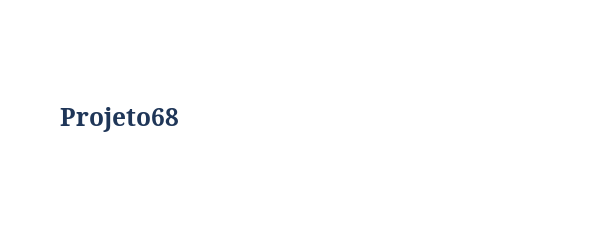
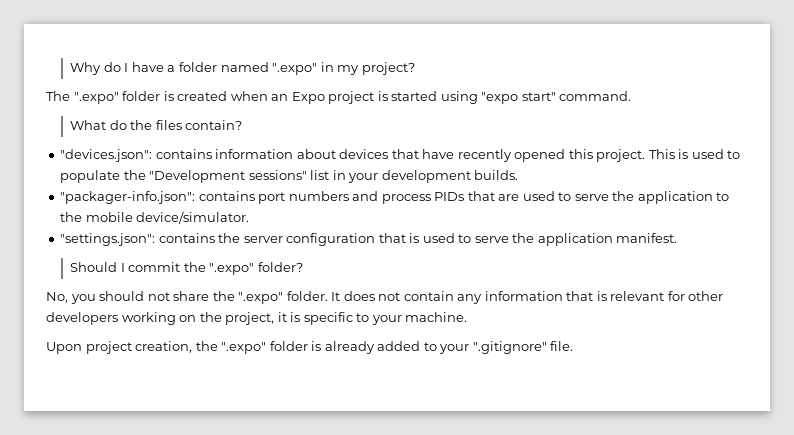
[60,107,179,132] Projeto68 -> [70,62,415,75] [46,91,632,104] [70,120,243,130] [60,149,741,162] [60,170,519,183] [60,191,730,204] [60,211,250,224] [60,233,678,246] [70,262,303,275] [46,291,724,304] [46,312,468,325] [46,341,574,354] Why do I have a folder named ".expo" in my project? // The ".expo" folder is created when an Expo project is started using "expo start" command. // What do the files contain? // "devices.json": contains information about devices that have recently opened this project. This is used to populate the "Development sessions" list in your development builds. // "packager-info.json": contains port numbers and process PIDs that are used to serve the application to the mobile device/simulator. // "settings.json": contains the server configuration that is used to serve the application manifest. // Should I commit the ".expo" folder? // No, you should not share the ".expo" folder. It does not contain any information that is relevant for other developers working on the project, it is specific to your machine. // Upon project creation, the ".expo" folder is already added to your ".gitignore" file.

